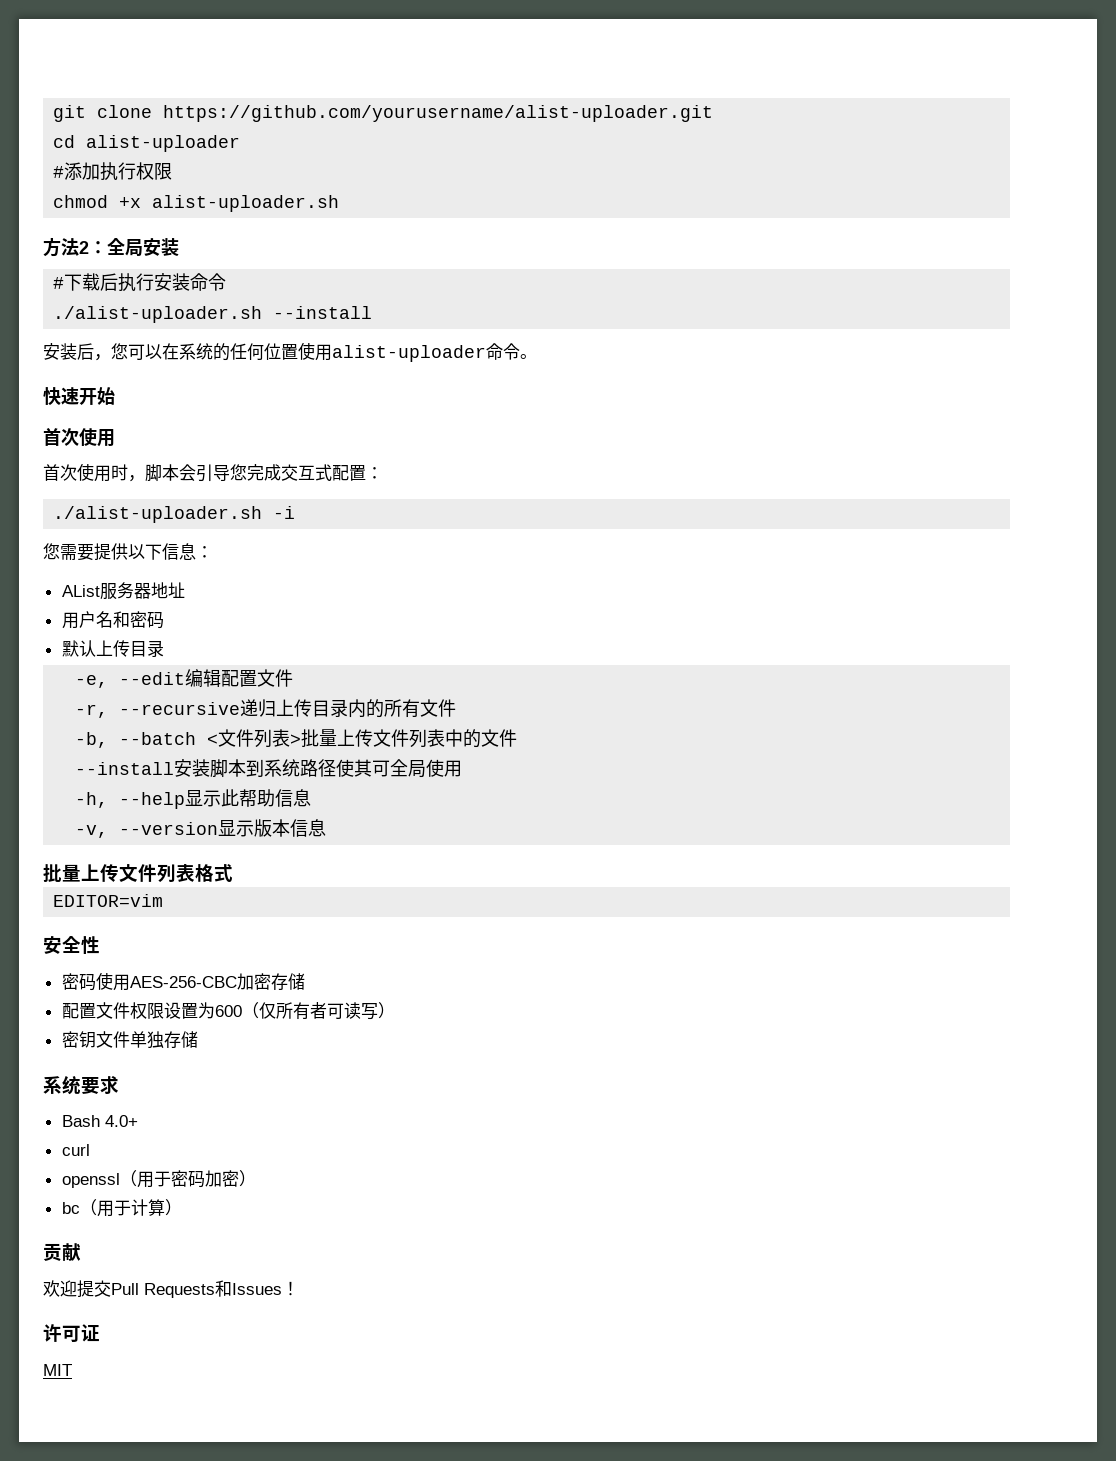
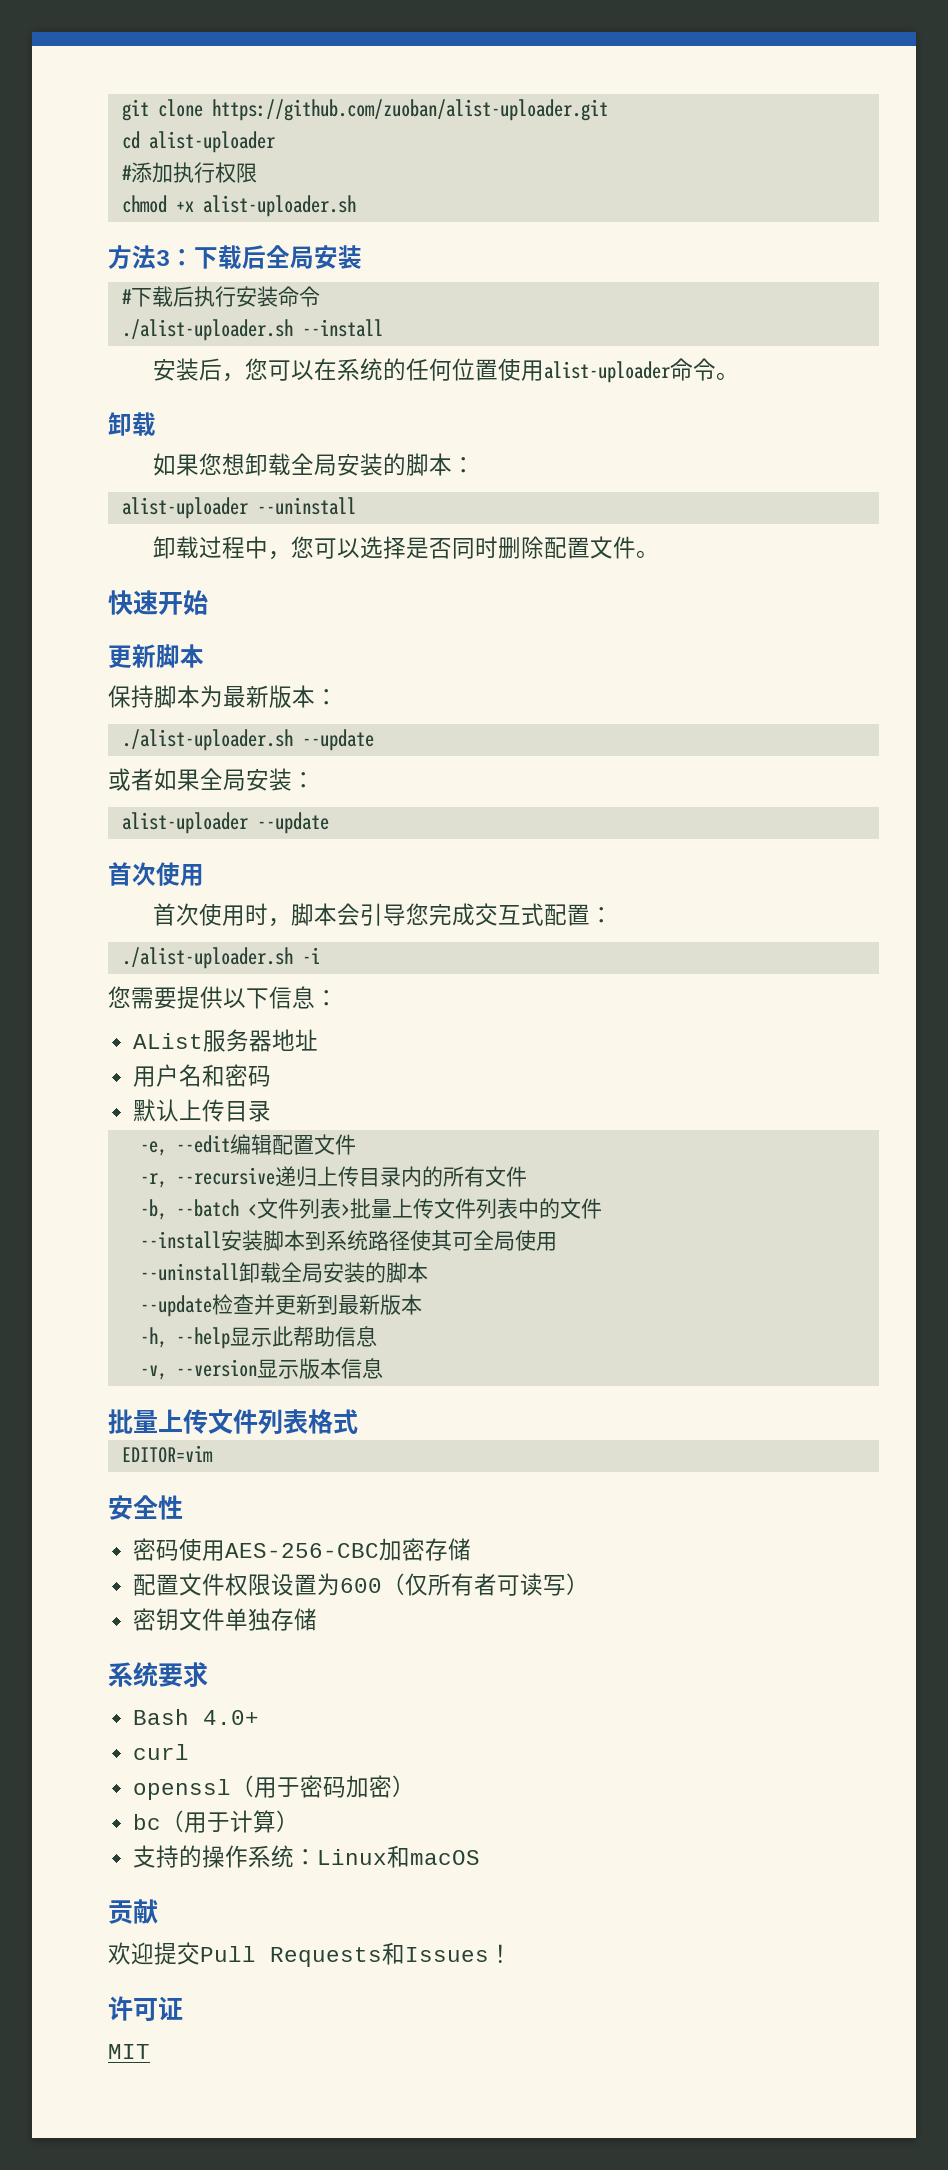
[163,105,714,122] https://github.com/yourusername/alist-uploader.git -> [211,99,608,121] https://github.com/zuoban/alist-uploader.git
[79,241,107,254] 2： -> [156,245,266,270] 3：下载后
[43,387,115,406] 快速开始 -> [108,412,156,437] [152,453,475,476] [121,497,356,519] [152,536,659,560] [108,590,208,615] [108,644,204,668] [108,685,338,708] [121,729,374,751] [108,768,315,791] [121,812,329,834] 卸载 // 如果您想卸载全局安装的脚本： // alist-uploader --uninstall // 卸载过程中，您可以选择是否同时删除配置文件。 // 快速开始 // 更新脚本 // 保持脚本为最新版本： // ./alist-uploader.sh --update // 或者如果全局安装： // alist-uploader --update
(463, 768) none -> [139,1262,428,1283] [139,1294,422,1317] // --uninstall卸载全局安装的脚本 // --update检查并更新到最新版本
(182, 1207) none -> [132,1845,480,1868] // 支持的操作系统：Linux和macOS

